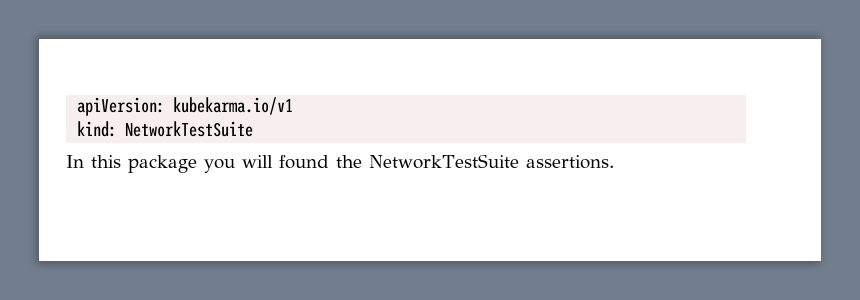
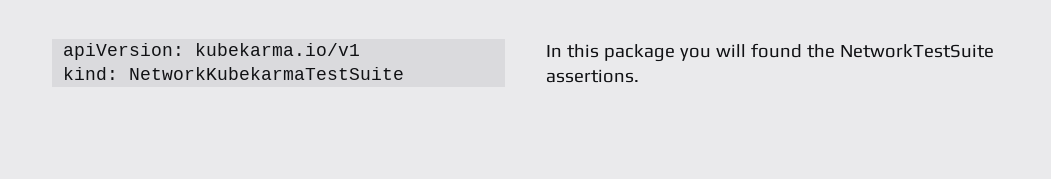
[125,121,254,137] NetworkTestSuite -> [129,67,405,80] NetworkKubekarmaTestSuite

